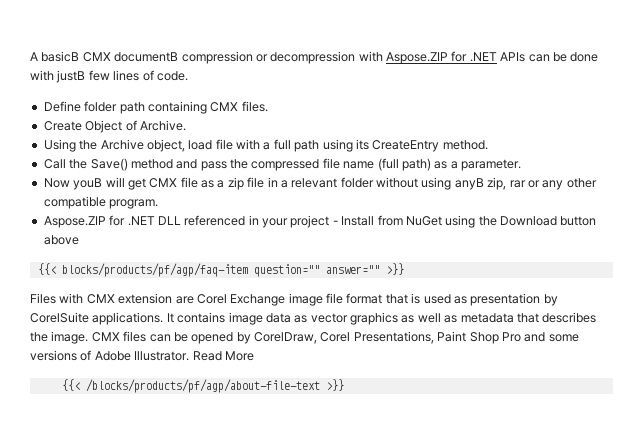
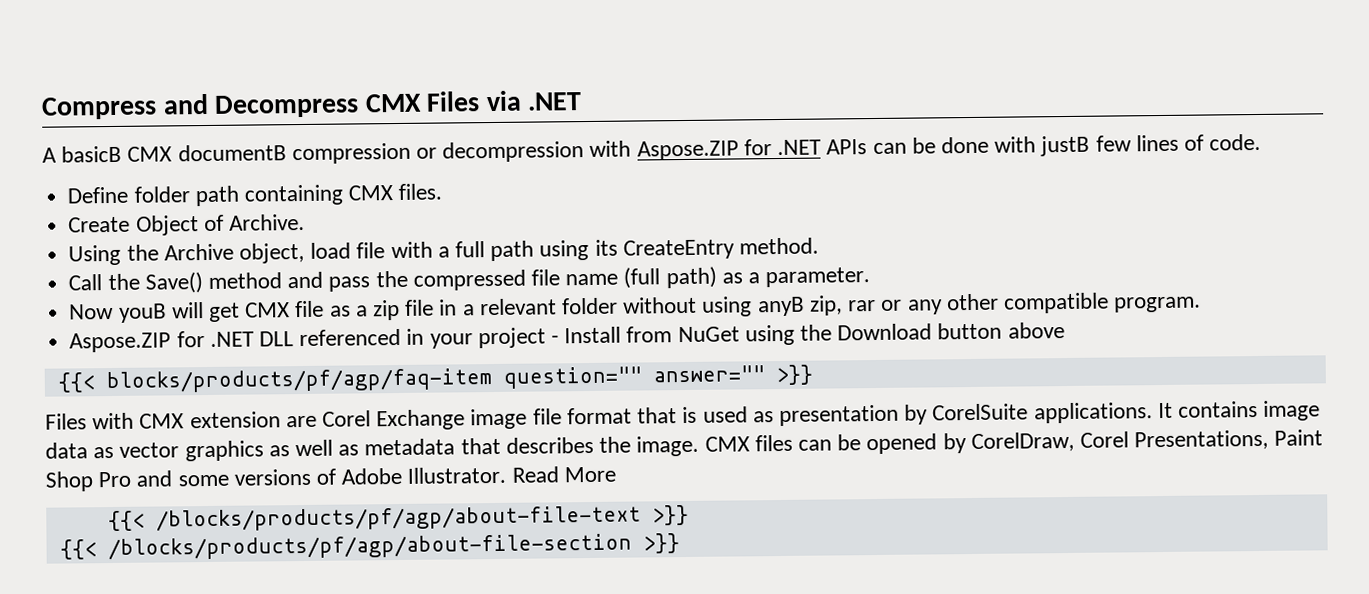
(30, 56) none -> [41,90,583,120] Compress and Decompress CMX Files via .NET //
(344, 385) none -> [59,533,680,561] // {{< /blocks/products/pf/agp/about-file-section >}}

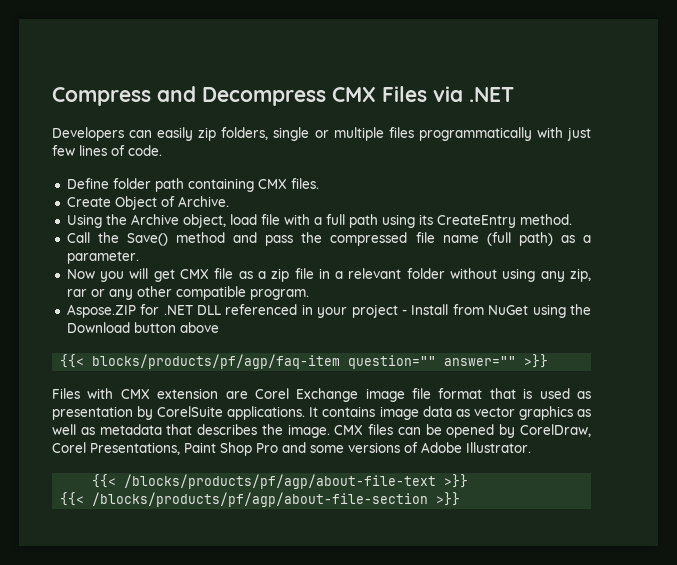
[42,135,1091,165] A basicВ CMX documentВ compression or decompression with Aspose.ZIP for .NET APIs can be done with justВ -> [52,127,591,141] Developers can easily zip folders, single or multiple files programmatically with just
[118,303,167,323] youВ -> [100,271,125,282] you
[757,296,805,317] anyВ -> [540,271,565,282] any
[511,466,616,483] Read More -> (531, 447) none

